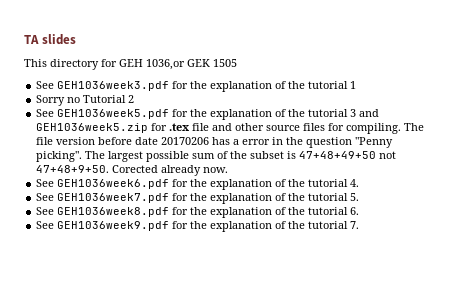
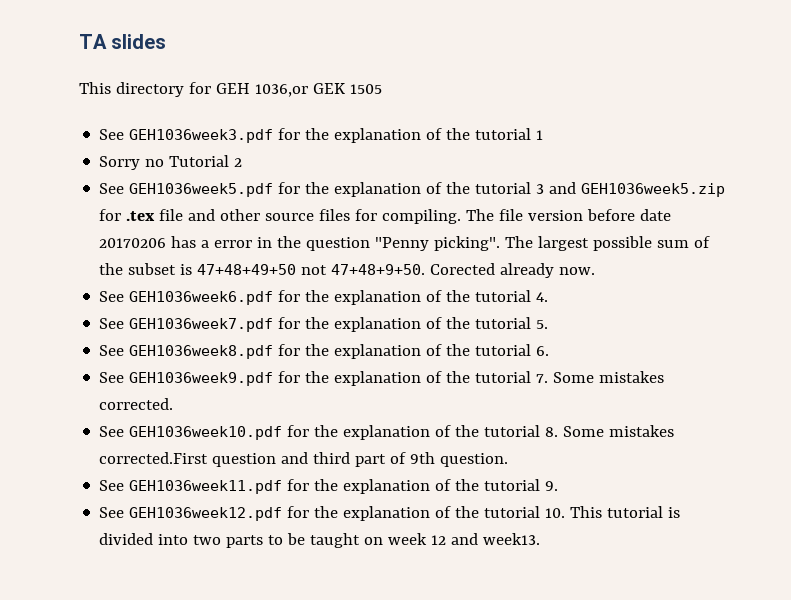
(360, 225) none -> [553,371,665,383] [99,398,174,410] [99,425,675,440] [99,452,509,467] [99,479,559,494] [99,506,681,521] [99,533,541,548] Some mistakes corrected. // See GEH1036week10.pdf for the explanation of the tutorial 8. Some mistakes corrected.First question and third part of 9th question. // See GEH1036week11.pdf for the explanation of the tutorial 9. // See GEH1036week12.pdf for the explanation of the tutorial 10. This tutorial is divided into two parts to be taught on week 12 and week13.

